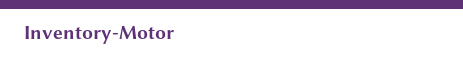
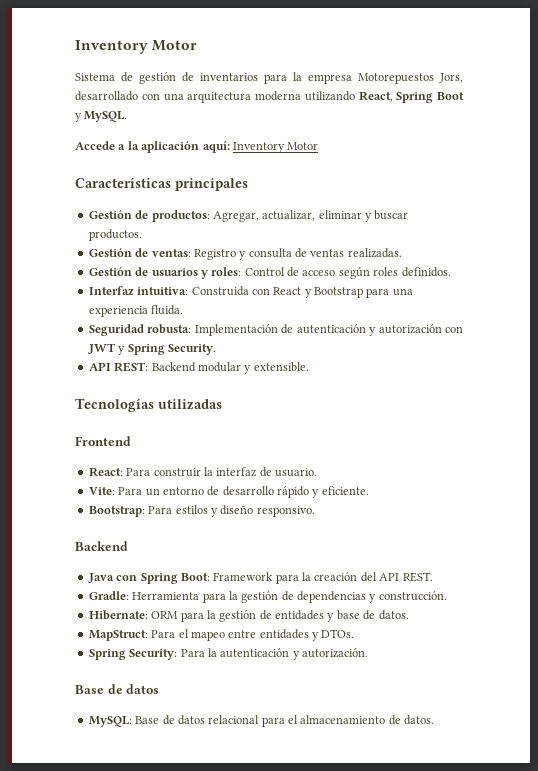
[24,26,174,44] Inventory-Motor -> [75,40,198,54] [75,72,463,84] [75,91,464,103] [75,111,128,122] [75,141,319,153] [75,177,248,191] [88,210,409,222] [88,229,142,241] [88,248,402,260] [88,266,451,279] [88,286,413,298] [88,305,184,317] [88,324,464,336] [87,343,216,355] [88,362,309,374] [75,398,222,412] [75,436,131,446] [88,467,317,477] [88,486,369,498] [88,505,315,517] [75,541,128,551] [87,572,433,584] [88,591,447,603] [88,610,409,622] [88,629,355,641] [88,648,368,660] [75,684,160,694] [88,715,435,727] Inventory Motor // Sistema de gestión de inventarios para la empresa Motorepuestos Jors, desarrollado con una arquitectura moderna utilizando React, Spring Boot y MySQL. // Accede a la aplicación aquí: Inventory Motor // Características principales // Gestión de productos: Agregar, actualizar, eliminar y buscar productos. // Gestión de ventas: Registro y consulta de ventas realizadas. // Gestión de usuarios y roles: Control de acceso según roles definidos. // Interfaz intuitiva: Construida con React y Bootstrap para una experiencia fluida. // Seguridad robusta: Implementación de autenticación y autorización con JWT y Spring Security. // API REST: Backend modular y extensible. // Tecnologías utilizadas // Frontend // React: Para construir la interfaz de usuario. // Vite: Para un entorno de desarrollo rápido y eficiente. // Bootstrap: Para estilos y diseño responsivo. // Backend // Java con Spring Boot: Framework para la creación del API REST. // Gradle: Herramienta para la gestión de dependencias y construcción. // Hibernate: ORM para la gestión de entidades y base de datos. // MapStruct: Para el mapeo entre entidades y DTOs. // Spring Security: Para la autenticación y autorización. // Base de datos // MySQL: Base de datos relacional para el almacenamiento de datos.

